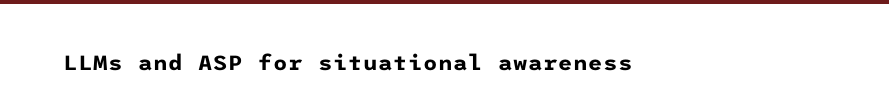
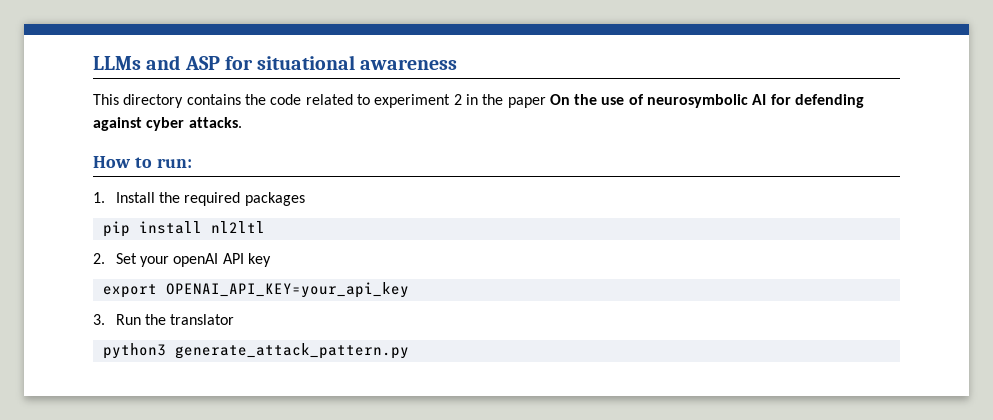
(633, 65) none -> [93,94,865,108] [93,117,242,131] [93,156,192,168] [93,192,305,206] [102,221,265,237] [93,253,272,267] [102,282,409,298] [93,314,235,325] [102,343,409,359] // This directory contains the code related to experiment 2 in the paper On the use of neurosymbolic AI for defending against cyber attacks. // How to run: // 1. Install the required packages // pip install nl2ltl // 2. Set your openAI API key // export OPENAI_API_KEY=your_api_key // 3. Run the translator // python3 generate_attack_pattern.py

